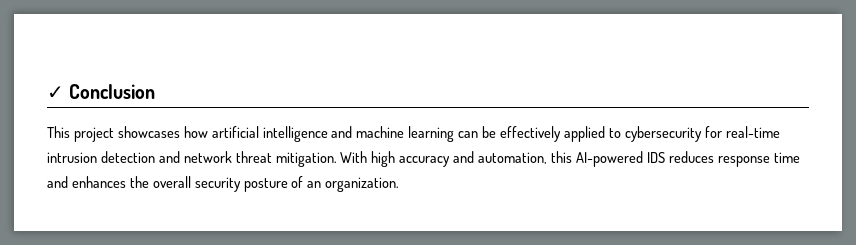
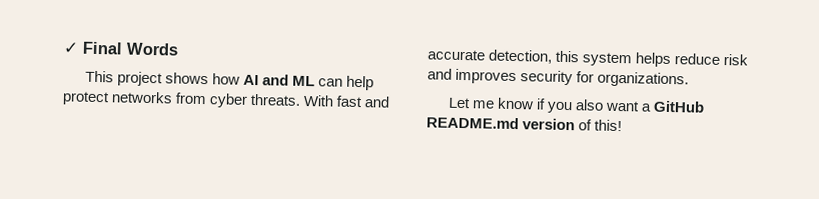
[69,84,156,99] Conclusion -> [82,41,179,56] Final Words
[117,126,780,142] [47,151,800,167] [47,176,400,192] showcases how artificial intelligence and machine learning can be effectively applied to cybersecurity for real-time intrusion detection and network threat mitigation. With high accuracy and automation, this AI-powered IDS reduces response time and enhances the overall security posture of an organization. -> [164,72,375,91] [62,91,391,108] [427,49,749,68] [427,68,690,88] [447,97,706,114] [426,116,623,132] shows how AI and ML can help protect networks from cyber threats. With fast and accurate detection, this system helps reduce risk and improves security for organizations. // Let me know if you also want a GitHub README.md version of this!

